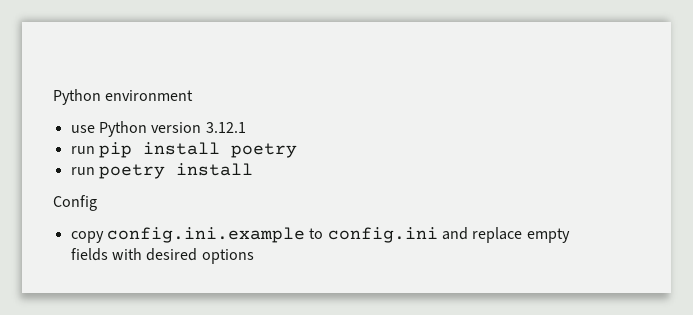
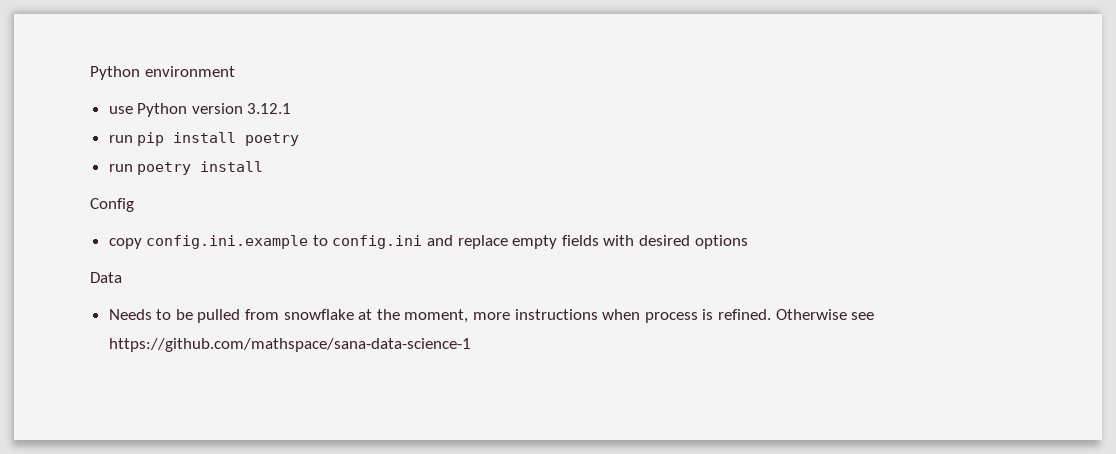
(254, 256) none -> [90,272,122,283] [108,309,875,323] [108,338,471,352] // Data // Needs to be pulled from snowflake at the moment, more instructions when process is refined. Otherwise see https://github.com/mathspace/sana-data-science-1

